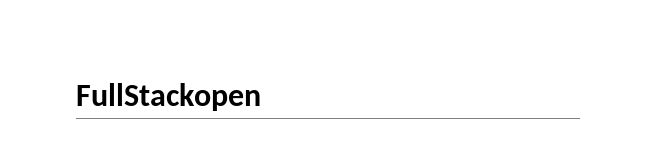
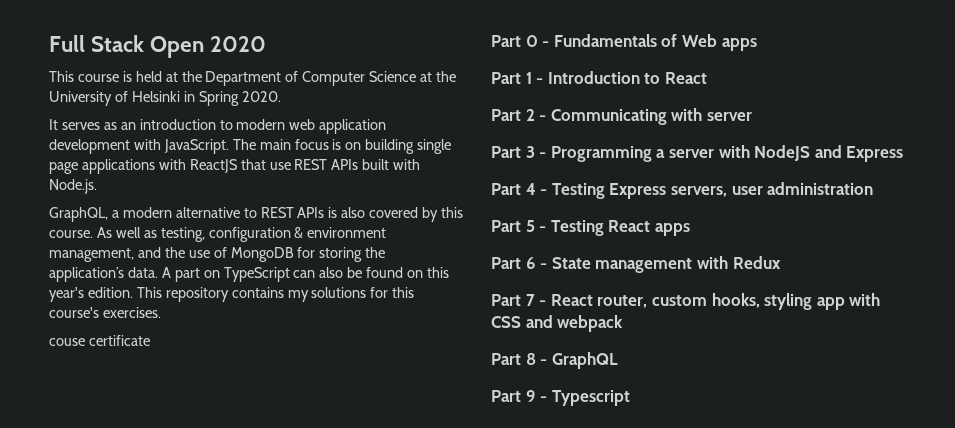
[76,83,261,111] FullStackopen -> [49,35,267,58] [49,71,457,86] [49,91,281,106] [49,119,387,134] [49,139,452,154] [49,159,421,174] [49,179,97,194] [49,207,464,222] [49,227,387,242] [49,247,386,262] [49,267,450,282] [49,287,415,302] [49,307,161,318] [49,335,150,346] [491,34,757,51] [491,71,707,84] [491,108,752,125] [491,145,904,162] [491,182,874,199] [491,220,690,236] [491,256,781,273] [491,293,881,310] [491,315,624,332] [491,352,618,369] [491,390,630,406] Full Stack Open 2020 // This course is held at the Department of Computer Science at the University of Helsinki in Spring 2020. // It serves as an introduction to modern web application development with JavaScript. The main focus is on building single page applications with ReactJS that use REST APIs built with Node.js. // GraphQL, a modern alternative to REST APIs is also covered by this course. As well as testing, configuration & environment management, and the use of MongoDB for storing the application’s data. A part on TypeScript can also be found on this year's edition. This repository contains my solutions for this course's exercises. // couse certificate // Part 0 - Fundamentals of Web apps // Part 1 - Introduction to React // Part 2 - Communicating with server // Part 3 - Programming a server with NodeJS and Express // Part 4 - Testing Express servers, user administration // Part 5 - Testing React apps // Part 6 - State management with Redux // Part 7 - React router, custom hooks, styling app with CSS and webpack // Part 8 - GraphQL // Part 9 - Typescript

